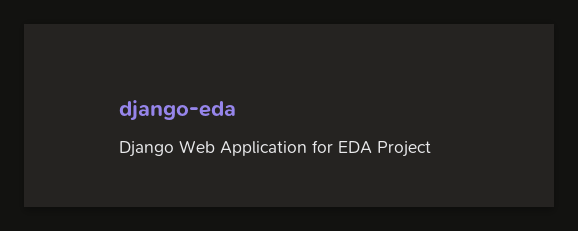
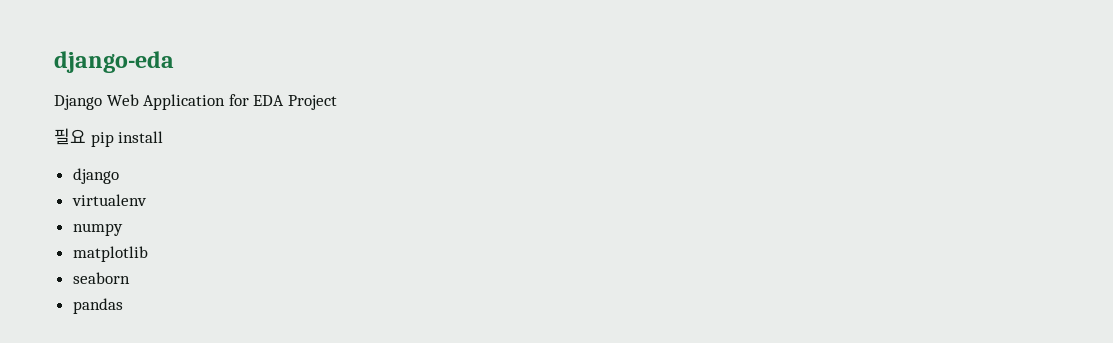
(431, 149) none -> [54,128,164,147] [72,168,119,184] [71,194,147,206] [72,223,123,236] [72,246,148,262] [72,272,130,284] [72,298,123,314] // 필요 pip install // django // virtualenv // numpy // matplotlib // seaborn // pandas

